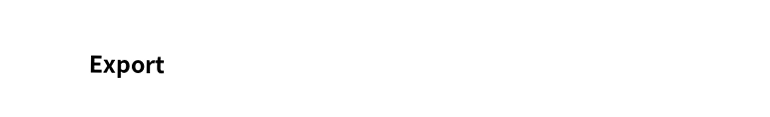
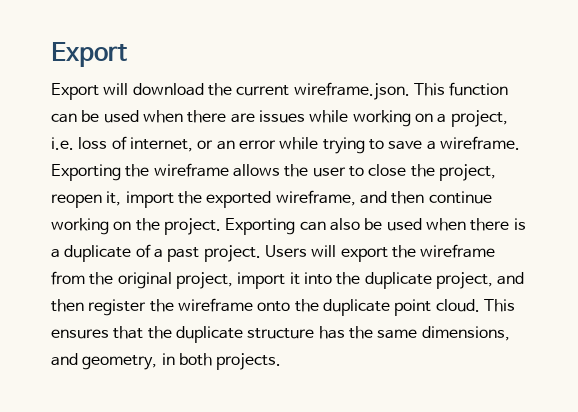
[88,55,166,79] Export -> [51,42,127,67] [51,82,509,100] [51,110,508,127] [51,136,520,154] [51,163,496,181] [51,190,492,208] [51,218,526,235] [51,244,496,262] [51,271,525,289] [51,298,515,316] [51,326,510,343] [51,353,282,370] Export // Export will download the current wireframe.json. This function can be used when there are issues while working on a project, i.e. loss of internet, or an error while trying to save a wireframe. Exporting the wireframe allows the user to close the project, reopen it, import the exported wireframe, and then continue working on the project. Exporting can also be used when there is a duplicate of a past project. Users will export the wireframe from the original project, import it into the duplicate project, and then register the wireframe onto the duplicate point cloud. This ensures that the duplicate structure has the same dimensions, and geometry, in both projects.

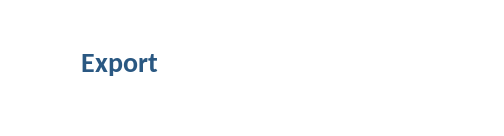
[51,42,127,67] [51,82,509,100] [51,110,508,127] [51,136,520,154] [51,163,496,181] [51,190,492,208] [51,218,526,235] [51,244,496,262] [51,271,525,289] [51,298,515,316] [51,326,510,343] [51,353,282,370] Export // Export will download the current wireframe.json. This function can be used when there are issues while working on a project, i.e. loss of internet, or an error while trying to save a wireframe. Exporting the wireframe allows the user to close the project, reopen it, import the exported wireframe, and then continue working on the project. Exporting can also be used when there is a duplicate of a past project. Users will export the wireframe from the original project, import it into the duplicate project, and then register the wireframe onto the duplicate point cloud. This ensures that the duplicate structure has the same dimensions, and geometry, in both projects. -> [81,54,158,76] Export

